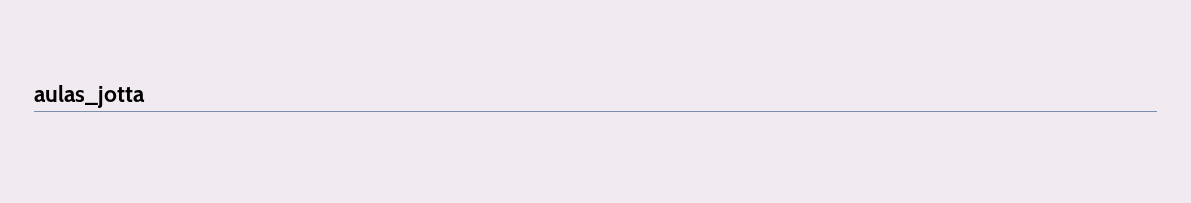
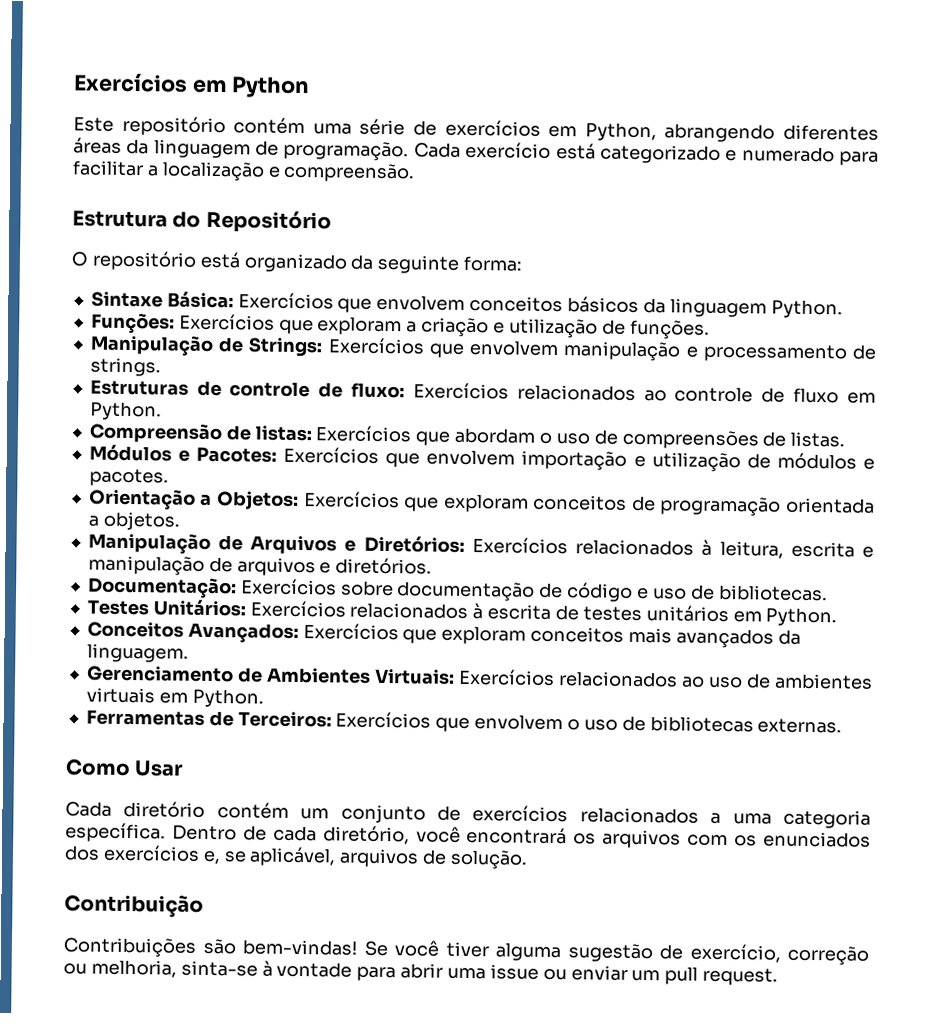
[34,85,145,108] aulas_jotta -> [73,72,311,99] [73,115,880,143] [73,137,880,166] [72,160,416,183] [72,209,332,234] [71,250,523,274] [90,291,843,319] [90,312,710,340] [89,334,876,363] [89,357,161,377] [89,379,877,404] [89,401,162,421] [88,422,846,450] [88,444,876,473] [88,468,169,487] [88,488,875,517] [87,511,180,531] [87,532,875,559] [87,555,433,577] [86,576,828,602] [86,599,838,627] [86,621,801,649] [86,643,189,663] [86,665,874,690] [85,687,264,708] [85,709,843,734] [65,758,185,777] [65,800,871,829] [65,822,871,849] [64,844,529,870] [64,894,204,918] [63,937,869,966] [63,959,779,986] Exercícios em Python // Este repositório contém uma série de exercícios em Python, abrangendo diferentes áreas da linguagem de programação. Cada exercício está categorizado e numerado para facilitar a localização e compreensão. // Estrutura do Repositório // O repositório está organizado da seguinte forma: // Sintaxe Básica: Exercícios que envolvem conceitos básicos da linguagem Python. // Funções: Exercícios que exploram a criação e utilização de funções. // Manipulação de Strings: Exercícios que envolvem manipulação e processamento de strings. // Estruturas de controle de fluxo: Exercícios relacionados ao controle de fluxo em Python. // Compreensão de listas: Exercícios que abordam o uso de compreensões de listas. // Módulos e Pacotes: Exercícios que envolvem importação e utilização de módulos e pacotes. // Orientação a Objetos: Exercícios que exploram conceitos de programação orientada a objetos. // Manipulação de Arquivos e Diretórios: Exercícios relacionados à leitura, escrita e manipulação de arquivos e diretórios. // Documentação: Exercícios sobre documentação de código e uso de bibliotecas. // Testes Unitários: Exercícios relacionados à escrita de testes unitários em Python. // Conceitos Avançados: Exercícios que exploram conceitos mais avançados da linguagem. // Gerenciamento de Ambientes Virtuais: Exercícios relacionados ao uso de ambientes virtuais em Python. // Ferramentas de Terceiros: Exercícios que envolvem o uso de bibliotecas externas. // Como Usar // Cada diretório contém um conjunto de exercícios relacionados a uma categoria específica. Dentro de cada diretório, você encontrará os arquivos com os enunciados dos exercícios e, se aplicável, arquivos de solução. // Contribuição // Contribuições são bem-vindas! Se você tiver alguma sugestão de exercício, correção ou melhoria, sinta-se à vontade para abrir uma issue ou enviar um pull request.

